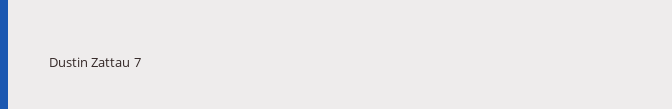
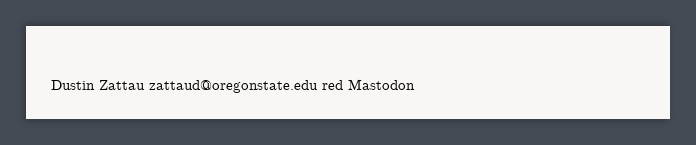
[133,58,141,67] 7 -> [149,79,415,93] zattaud@oregonstate.edu red Mastodon

